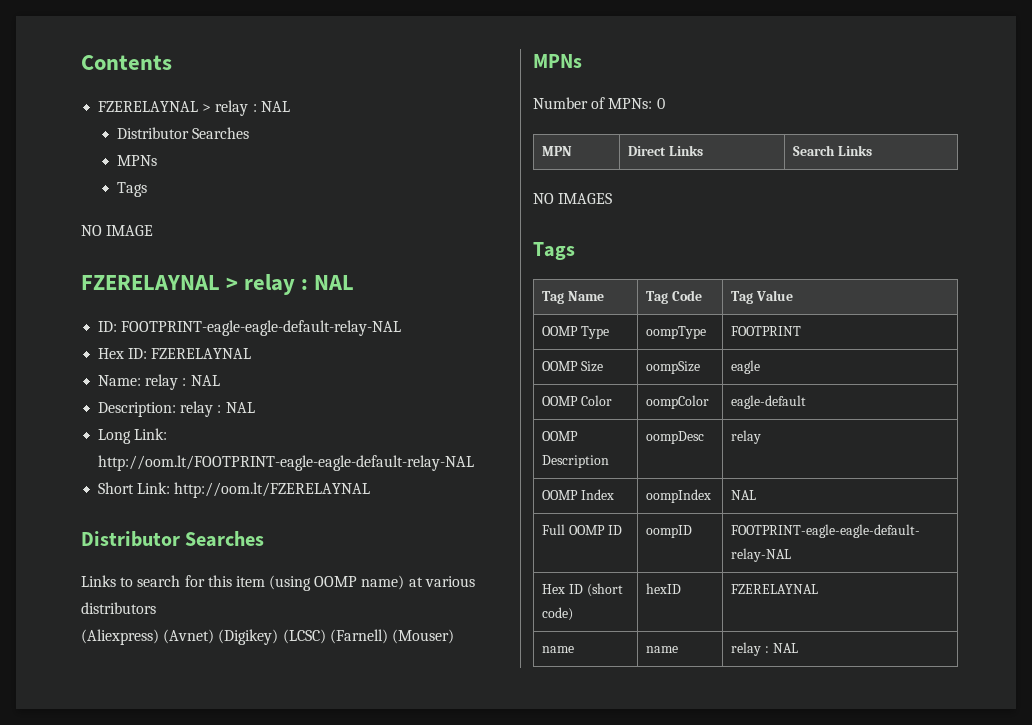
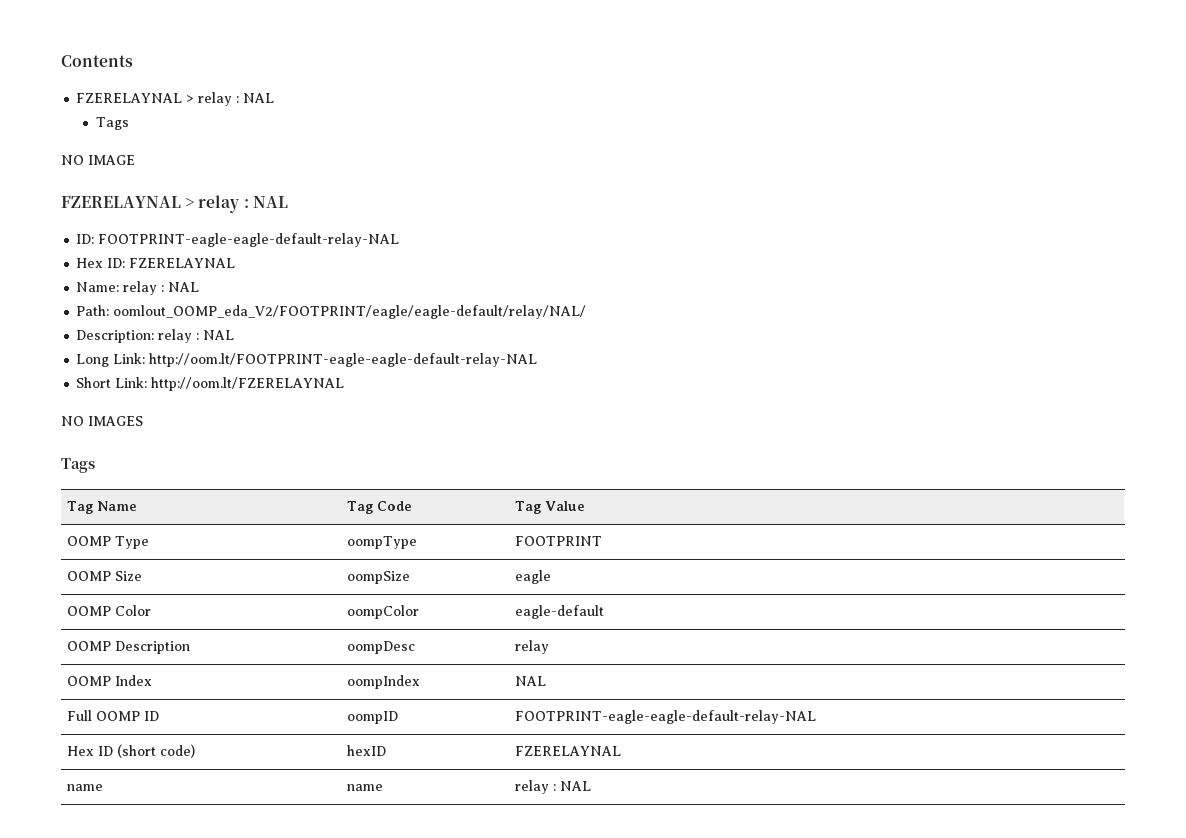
[117,127,250,139] [117,155,158,166] // Distributor Searches // MPNs -> (275, 98) none
(220, 380) none -> [76,305,587,319] // Path: oomlout_OOMP_eda_V2/FOOTPRINT/eagle/eagle-default/relay/NAL/
[81,531,265,547] [81,575,475,591] [81,602,156,614] [81,629,454,645] [533,54,582,68] [533,97,665,109] [542,146,573,156] [628,145,704,156] [793,145,873,156] // Distributor Searches // Links to search for this item (using OOMP name) at various distributors // (Aliexpress) (Avnet) (Digikey) (LCSC) (Farnell) (Mouser) // MPNs // Number of MPNs: 0 // MPN | Direct Links | Search Links -> (345, 384) none

